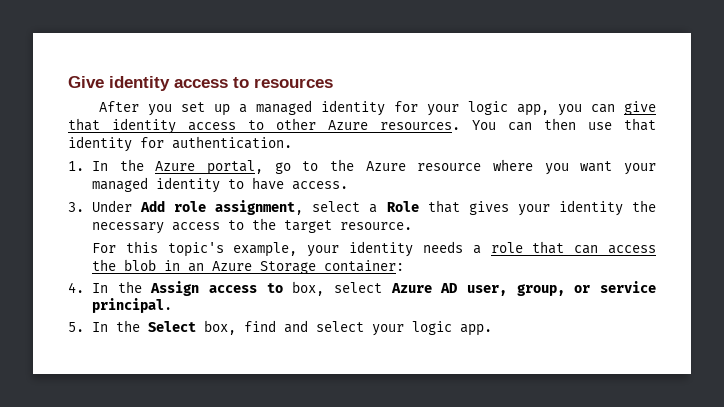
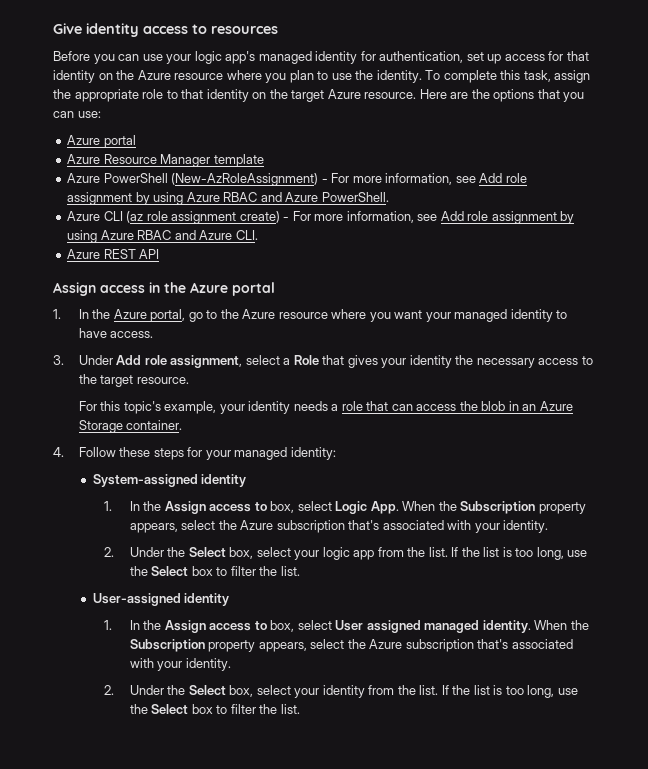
[98,100,656,116] [68,118,656,134] [68,136,292,152] After you set up a managed identity for your logic app, you can give that identity access to other Azure resources. You can then use that identity for authentication. -> [53,51,589,64] [53,70,591,83] [53,89,585,102] [53,111,101,118] [67,135,136,148] [67,154,264,167] [67,173,527,186] [67,192,389,205] [67,211,575,224] [67,230,258,243] [67,249,160,259] [53,282,275,296] Before you can use your logic app's managed identity for authentication, set up access for that identity on the Azure resource where you plan to use the identity. To complete this task, assign the appropriate role to that identity on the target Azure resource. Here are the options that you can use: // Azure portal // Azure Resource Manager template // Azure PowerShell (New-AzRoleAssignment) - For more information, see Add role assignment by using Azure RBAC and Azure PowerShell. // Azure CLI (az role assignment create) - For more information, see Add role assignment by using Azure RBAC and Azure CLI. // Azure REST API // Assign access in the Azure portal
[324,260,405,272] [68,281,656,296] [92,298,173,313] [68,320,493,336] container: // 4. In the Assign access to box, select Azure AD user, group, or service principal. // 5. In the Select box, find and select your logic app. -> [126,420,183,430] [53,447,336,460] [92,474,247,487] [104,501,586,514] [129,520,549,533] [104,547,588,560] [129,566,300,576] [92,593,230,606] [104,620,589,633] [129,639,573,652] [129,658,231,671] [104,685,578,698] [129,704,300,714] container. // 4. Follow these steps for your managed identity: // System-assigned identity // 1. In the Assign access to box, select Logic App. When the Subscription property appears, select the Azure subscription that's associated with your identity. // 2. Under the Select box, select your logic app from the list. If the list is too long, use the Select box to filter the list. // User-assigned identity // 1. In the Assign access to box, select User assigned managed identity. When the Subscription property appears, select the Azure subscription that's associated with your identity. // 2. Under the Select box, select your identity from the list. If the list is too long, use the Select box to filter the list.

